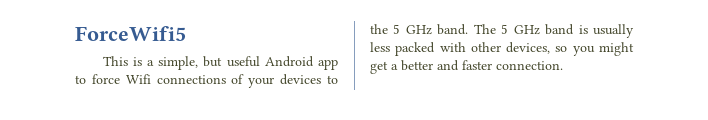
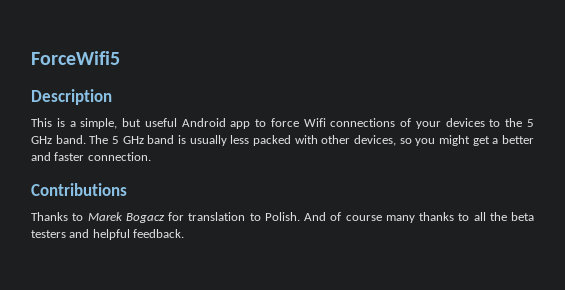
(186, 33) none -> [31,89,112,105] // Description
(563, 65) none -> [31,183,127,196] [31,212,534,223] [31,229,185,240] // Contributions // Thanks to Marek Bogacz for translation to Polish. And of course many thanks to all the beta testers and helpful feedback.

